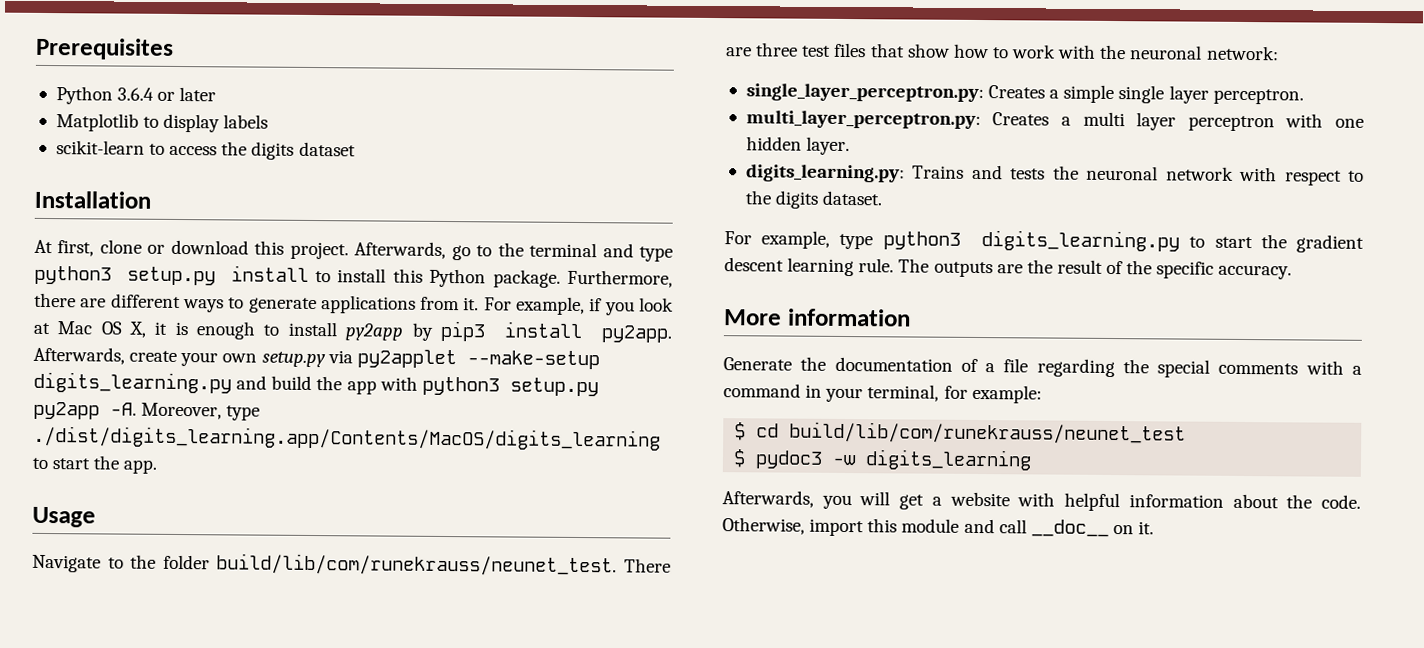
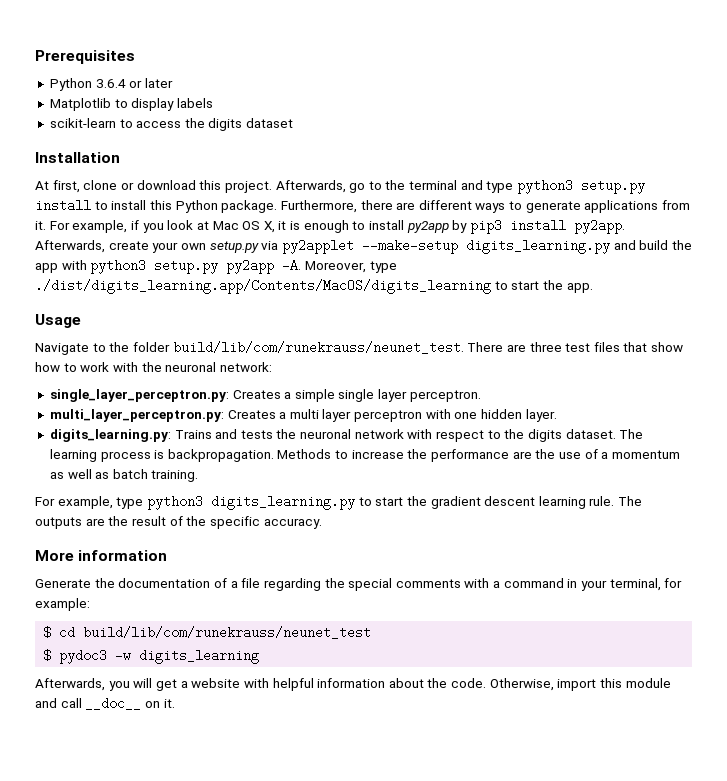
(884, 198) none -> [619,429,644,439] [49,449,680,462] [49,469,199,482] The learning process is backpropagation. Methods to increase the performance are the use of a momentum as well as batch training.

